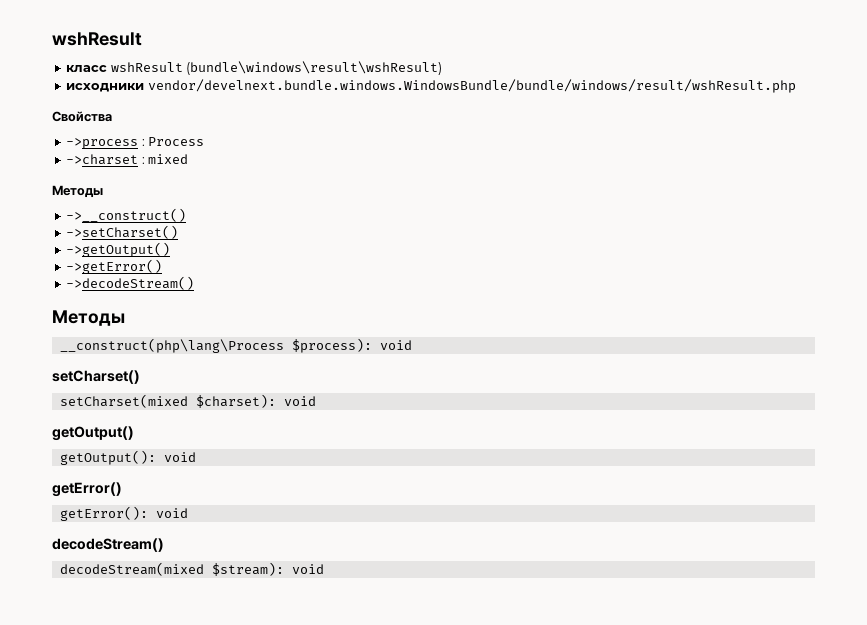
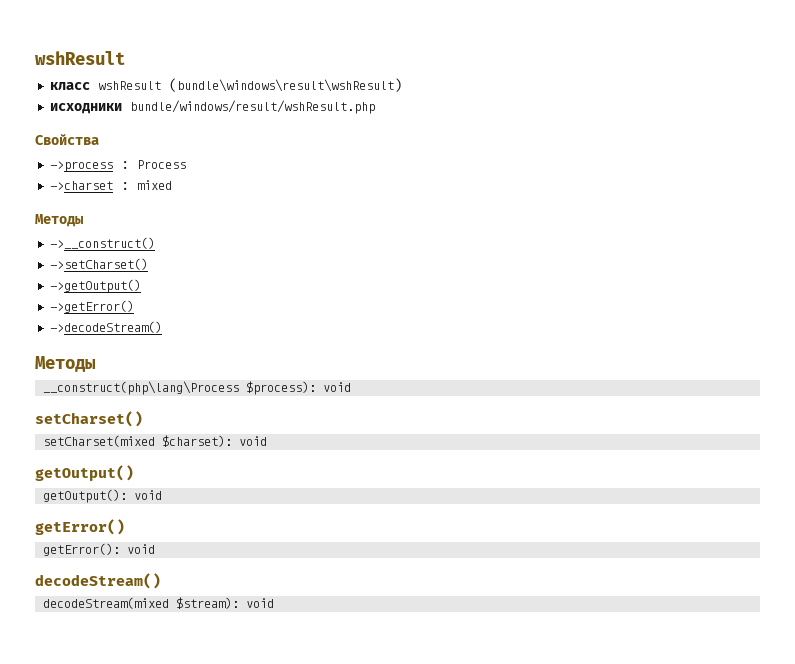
[147,79,796,93] vendor/develnext.bundle.windows.WindowsBundle/bundle/windows/result/wshResult.php -> [129,100,375,114] bundle/windows/result/wshResult.php

